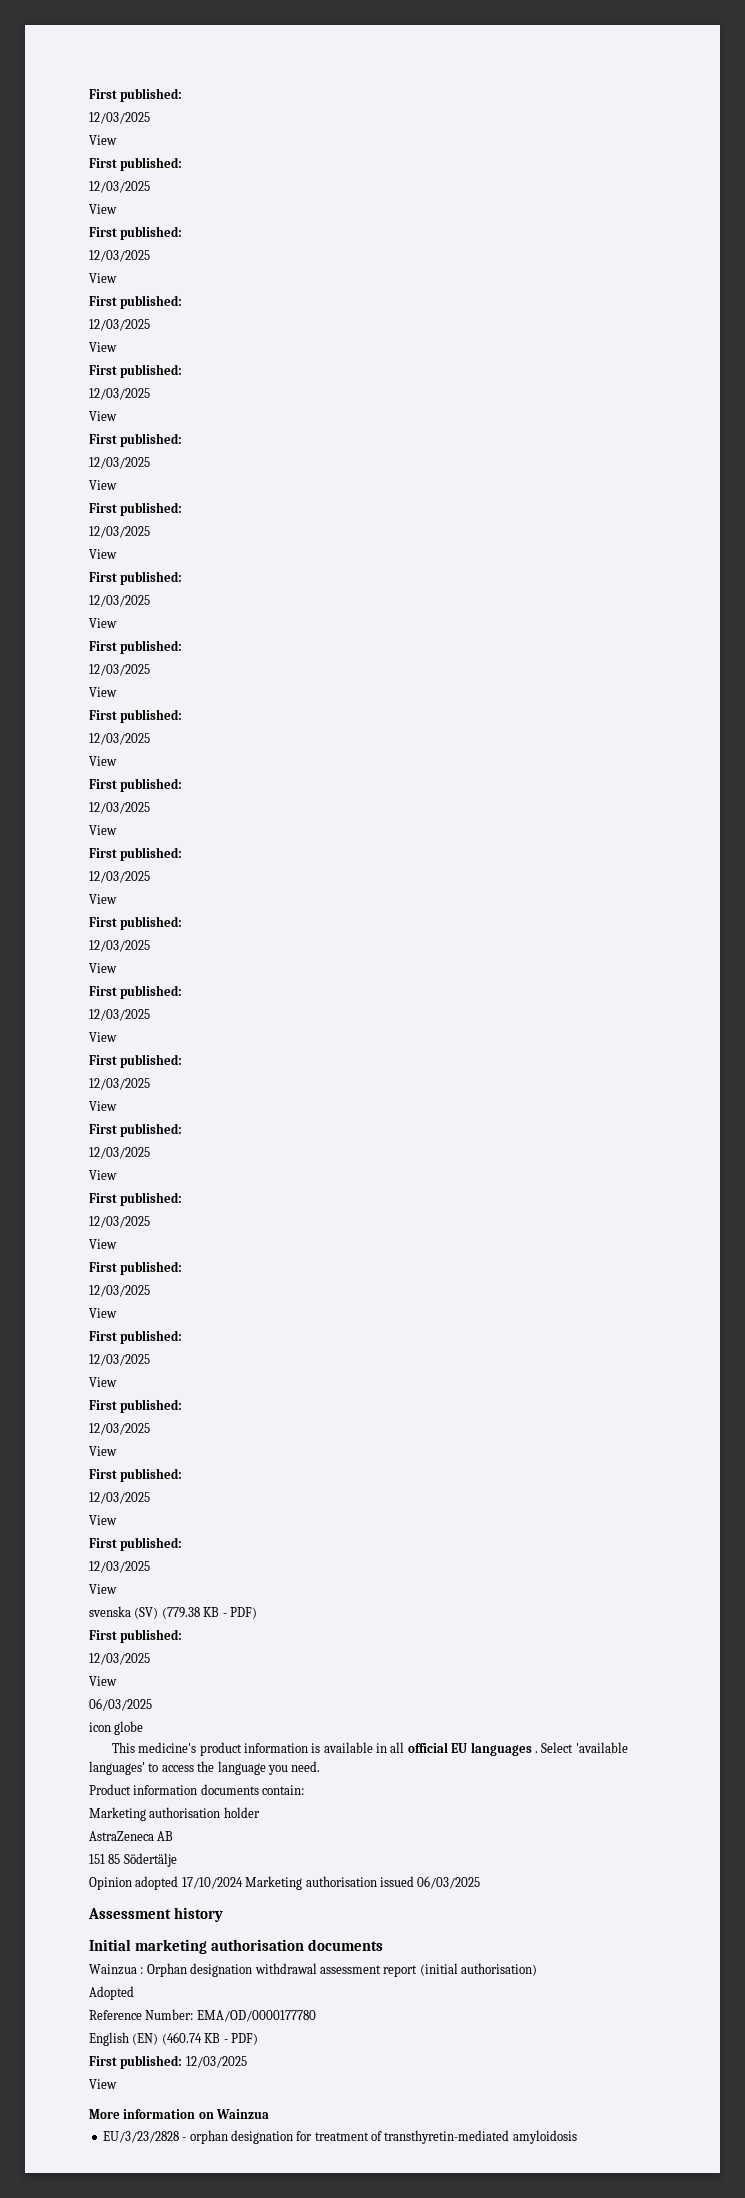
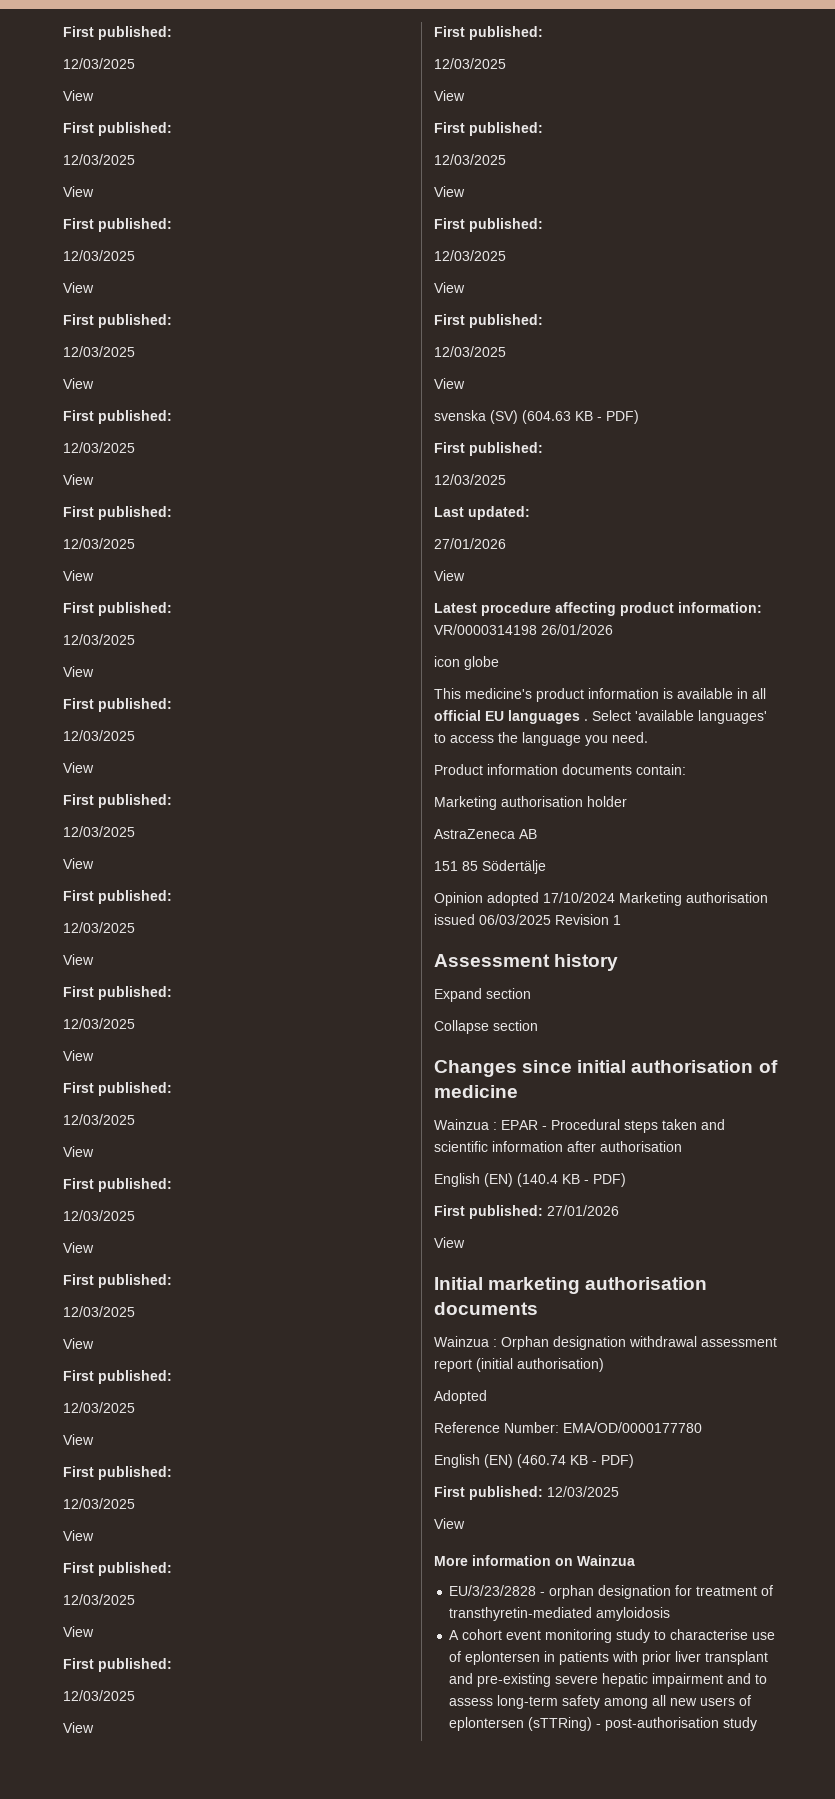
[161,1607,200,1619] (779.38 -> [522,410,571,424] (604.63
[89,1676,117,1686] [89,1698,152,1711] View // 06/03/2025 -> [434,506,530,520] [434,538,506,549] [434,570,465,581] [434,602,762,616] [434,624,613,635] Last updated: // 27/01/2026 // View // Latest procedure affecting product information: VR/0000314198 26/01/2026
(481, 1882) none -> [555,914,621,925] Revision 1
(223, 1914) none -> [434,988,531,1002] [434,1020,538,1034] [434,1060,778,1077] [434,1085,518,1098] [434,1119,725,1133] [434,1141,682,1152] [434,1173,626,1187] [434,1205,619,1219] [434,1237,465,1248] // Expand section // Collapse section // Changes since initial authorisation of medicine // Wainzua : EPAR - Procedural steps taken and scientific information after authorisation // English (EN) (140.4 KB - PDF) // First published: 27/01/2026 // View
(577, 2137) none -> [449,1629,776,1643] [449,1651,769,1665] [449,1673,768,1687] [449,1695,752,1709] [449,1717,758,1731] // A cohort event monitoring study to characterise use of eplontersen in patients with prior liver transplant and pre-existing severe hepatic impairment and to assess long-term safety among all new users of eplontersen (sTTRing) - post-authorisation study

